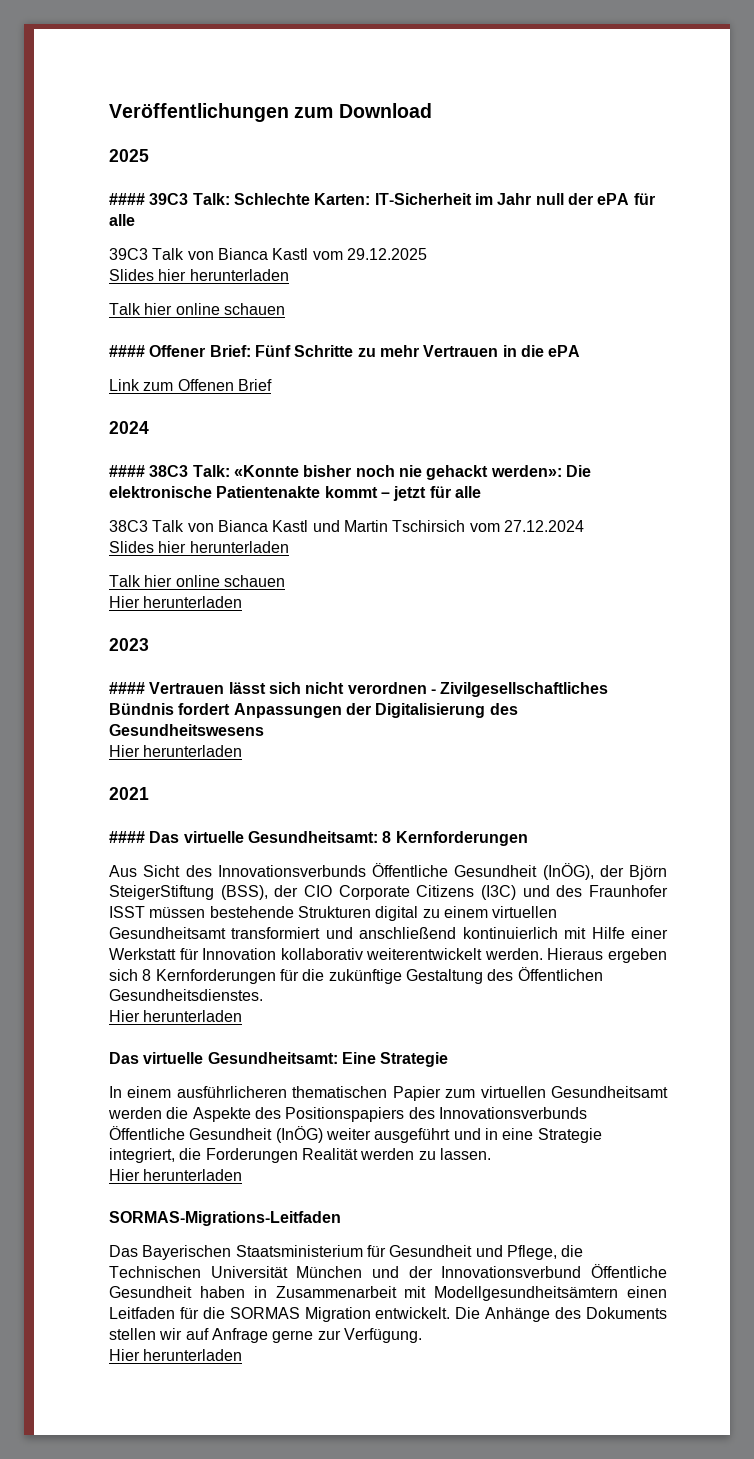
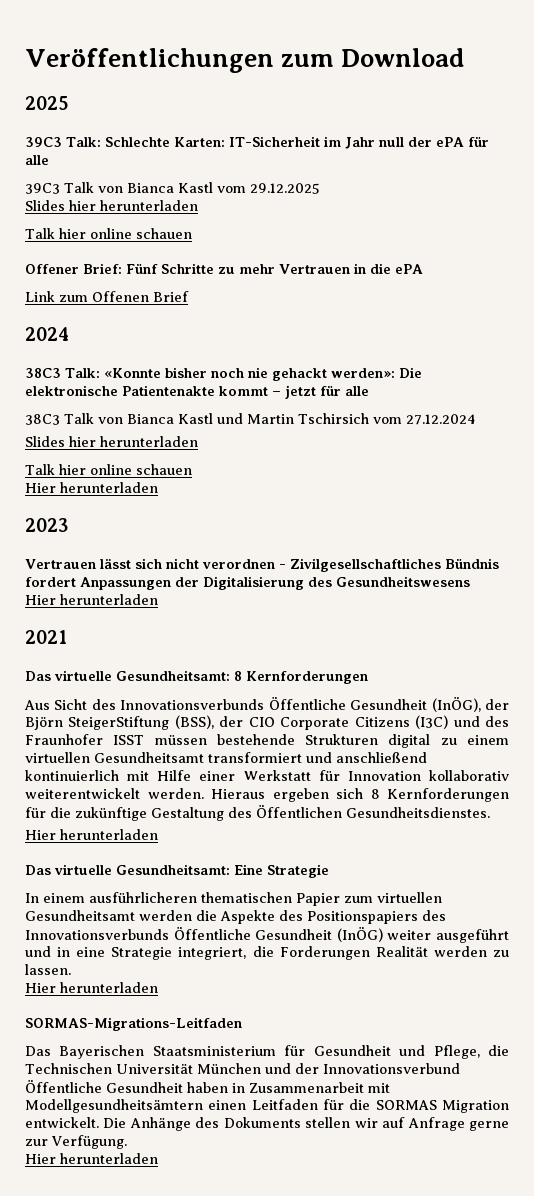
[109,193,145,205] #### -> (69, 103) none
[109,345,145,357] #### -> (192, 233) none
[109,465,145,477] #### -> (69, 334) none
[109,682,145,694] #### -> (69, 525) none
[109,831,145,843] #### -> (67, 637) none

